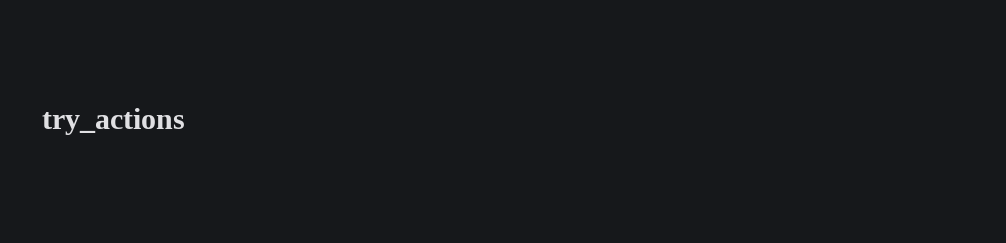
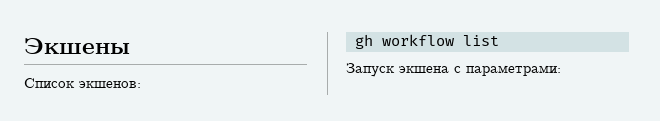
[42,108,185,135] try_actions -> [24,38,130,54] [24,78,141,88] [355,34,499,49] [346,63,561,77] Экшены // Список экшенов: // gh workflow list // Запуск экшена с параметрами:

